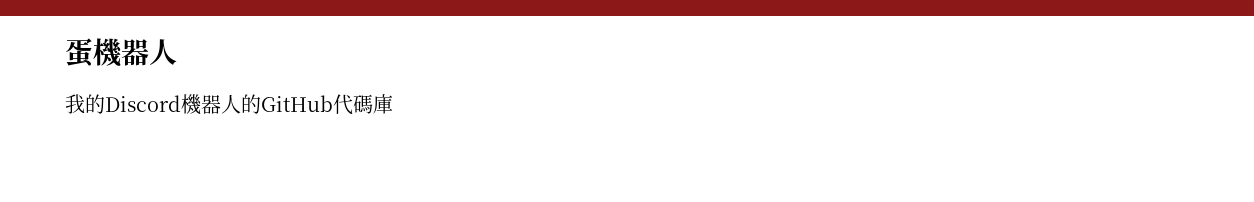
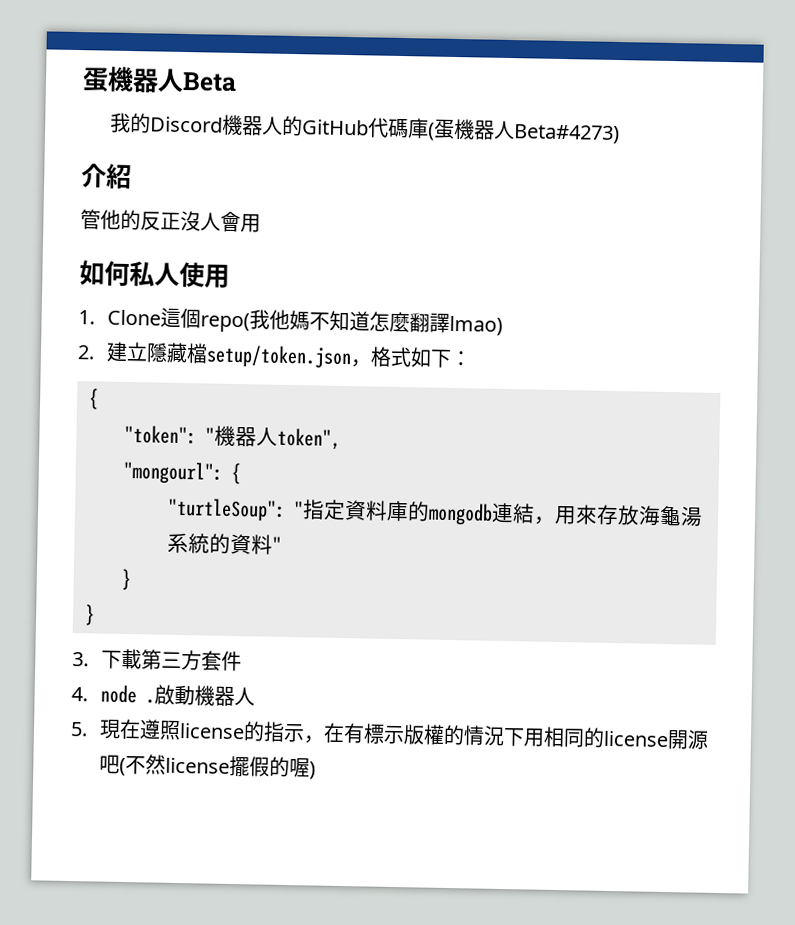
[65,38,177,67] 蛋機器人 -> [82,66,237,93] 蛋機器人Beta
(393, 104) none -> [427,118,621,145] [81,163,132,190] [80,209,261,233] [79,260,230,289] [78,307,504,336] [77,341,473,370] [88,388,99,410] [124,424,341,450] [123,460,241,485] [167,497,703,527] [167,532,282,555] [121,568,131,591] [84,604,95,626] [72,648,243,672] [71,684,256,707] [70,718,710,750] [99,754,317,780] (蛋機器人Beta#4273) // 介紹 // 管他的反正沒人會用 // 如何私人使用 // 1. Clone這個repo(我他媽不知道怎麼翻譯lmao) // 2.建立隱藏檔setup/token.json，格式如下： // { // "token": "機器人token", // "mongourl": { // "turtleSoup": "指定資料庫的mongodb連結，用來存放海龜湯系統的資料" // } // } // 3.下載第三方套件 // 4. node .啟動機器人 // 5.現在遵照license的指示，在有標示版權的情況下用相同的license開源吧(不然license擺假的喔)

